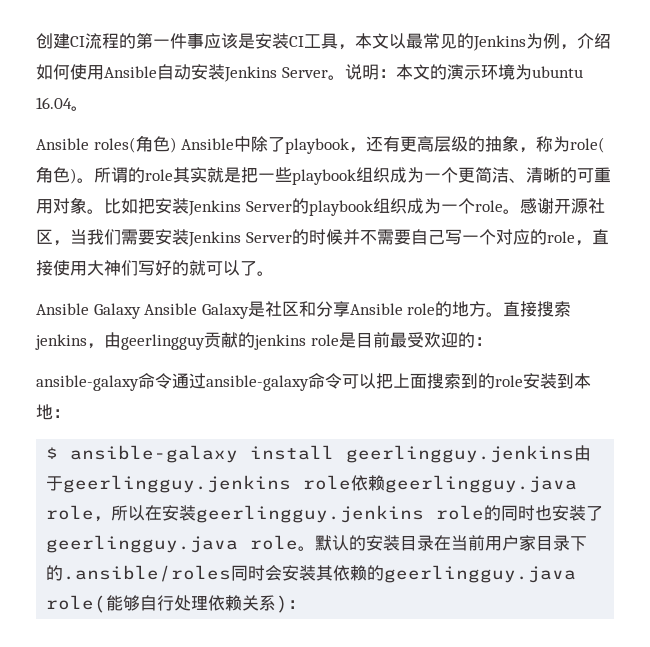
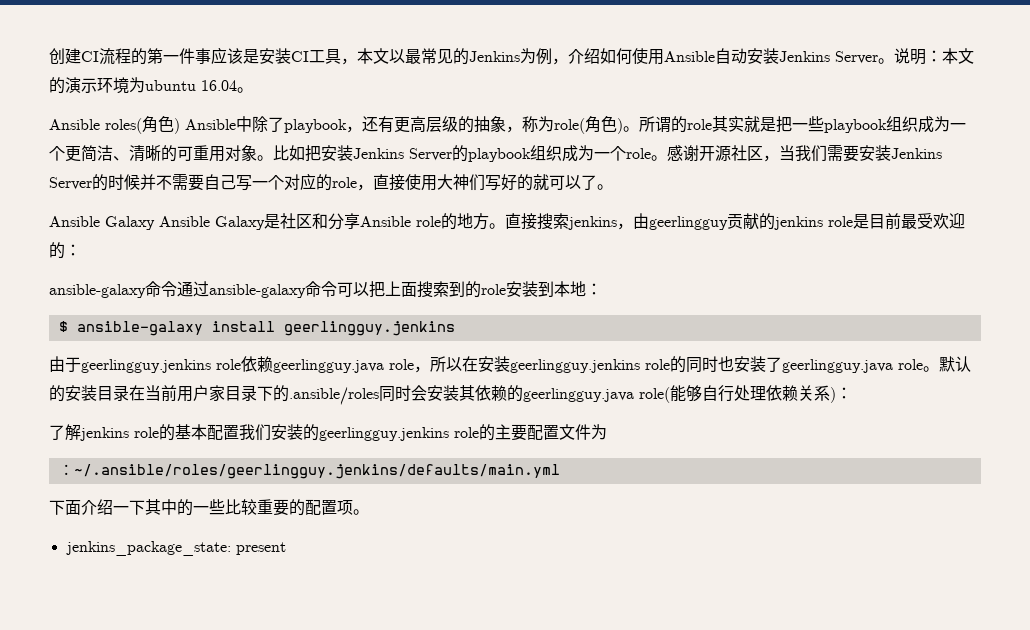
(575, 454) none -> (455, 328) //
(306, 604) none -> [49,424,607,441] [58,464,560,479] [49,499,369,516] [65,541,286,556] // 了解jenkins role的基本配置我们安装的geerlingguy.jenkins role的主要配置文件为 // ：~/.ansible/roles/geerlingguy.jenkins/defaults/main.yml // 下面介绍一下其中的一些比较重要的配置项。 // jenkins_package_state: present

